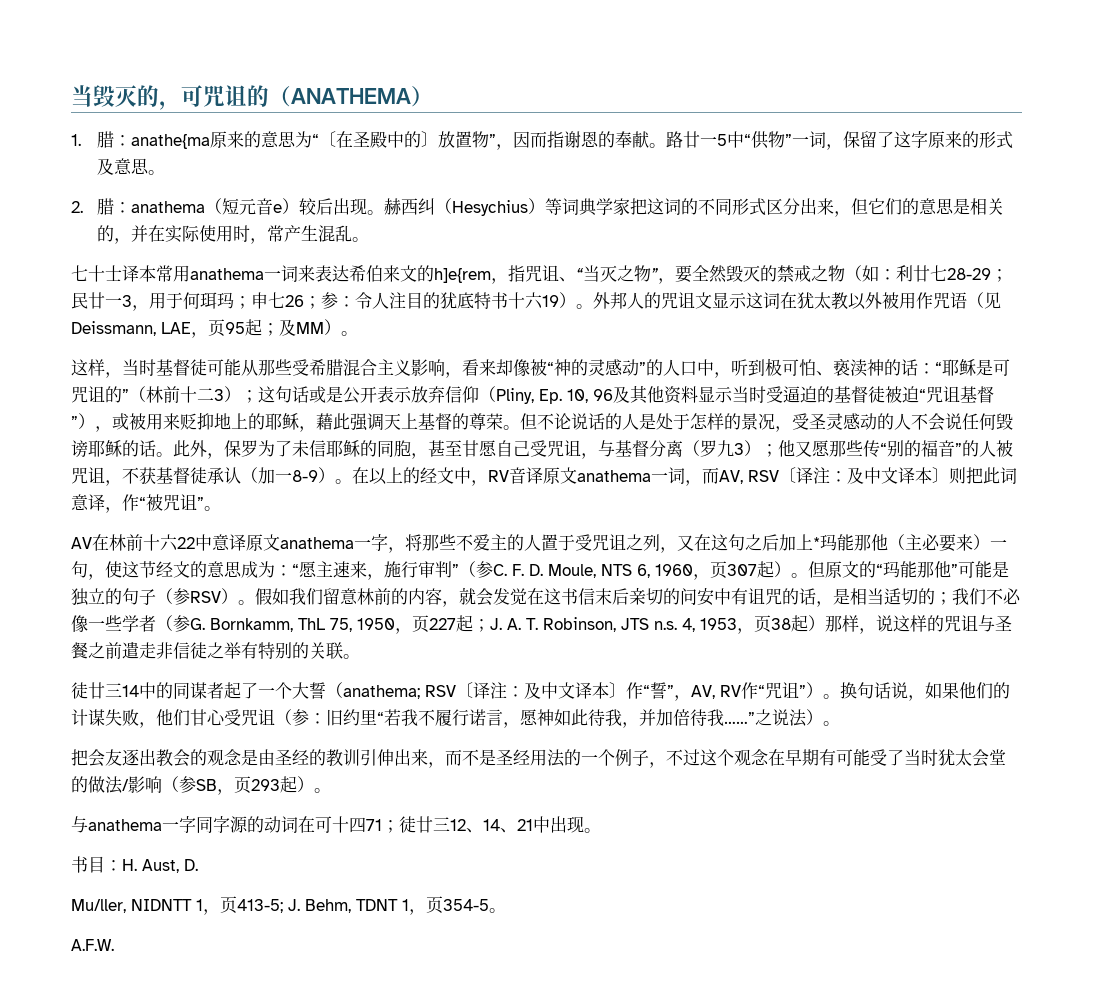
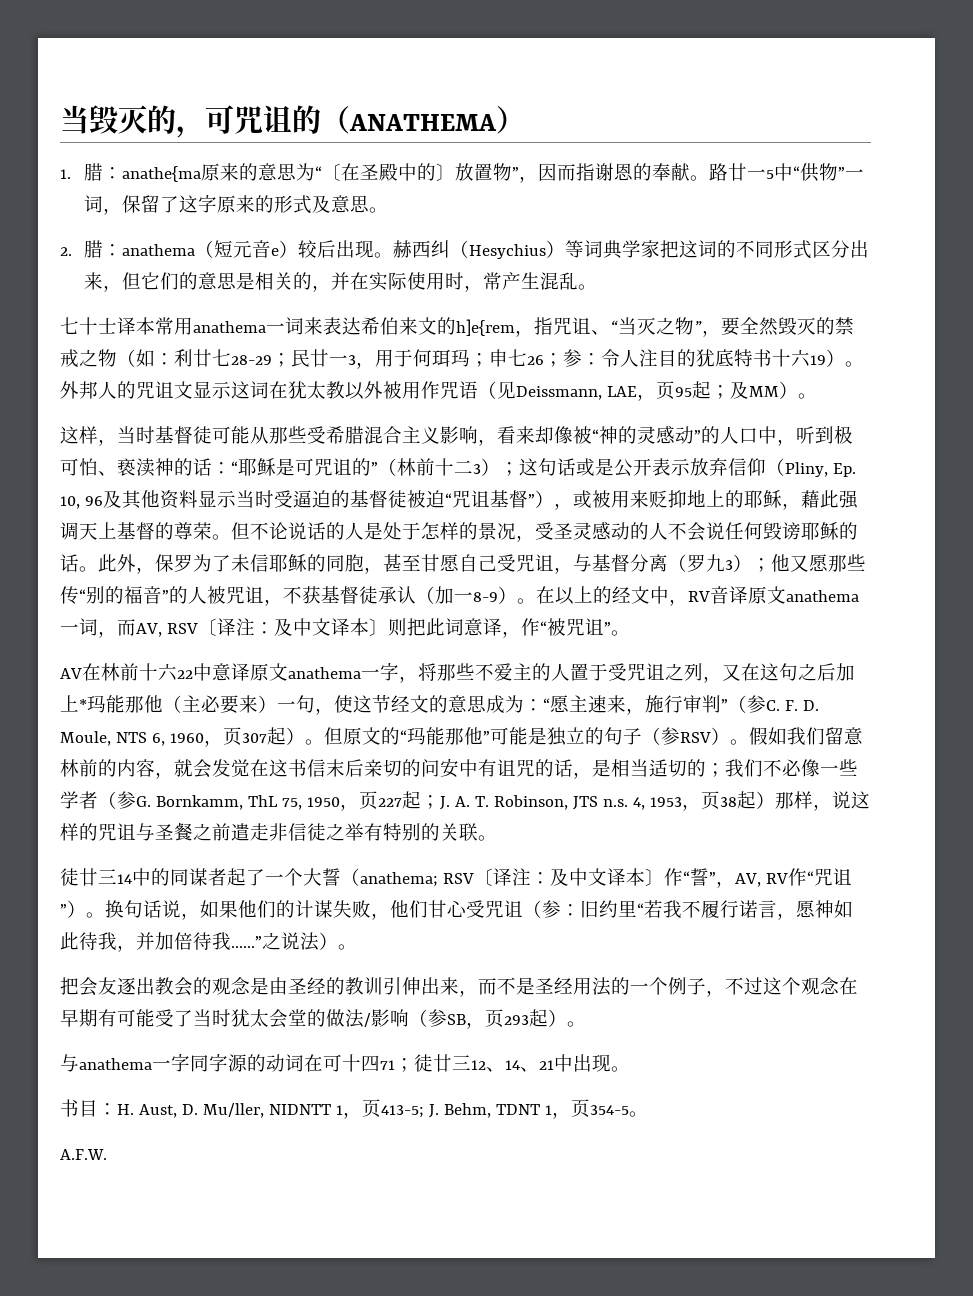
(198, 865) // -> (198, 1109) none

